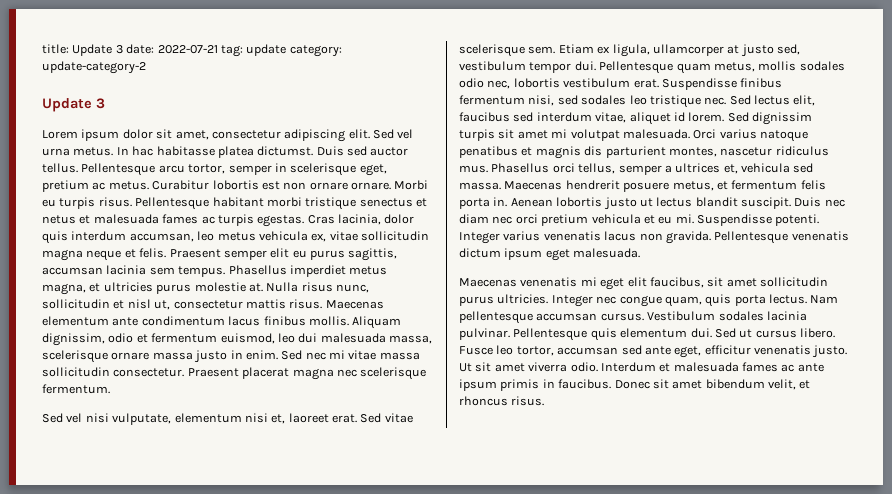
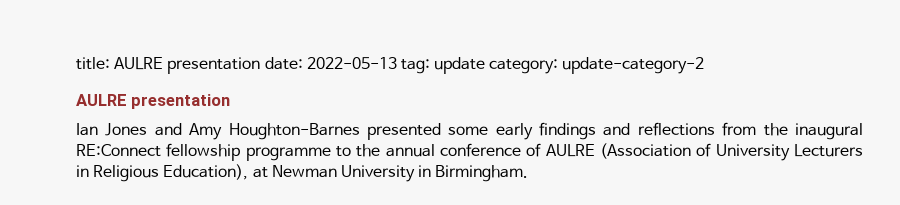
[72,44,218,56] Update 3 date: 2022-07-21 -> [114,57,397,74] AULRE presentation date: 2022-05-13
[42,98,105,112] [42,129,414,142] [42,146,409,158] [42,163,387,176] [42,180,429,192] [42,197,427,210] [42,214,415,227] [42,231,429,244] [42,248,398,261] [42,265,388,277] [42,282,369,295] [42,299,384,310] [42,316,402,329] [42,333,432,346] [42,350,420,363] [42,367,427,380] [42,384,110,394] [42,413,413,425] [459,44,800,57] [459,61,845,74] [459,78,783,90] [459,95,816,108] [459,112,812,125] [459,129,808,142] [459,146,829,159] [459,163,814,175] [459,180,826,192] [459,197,845,210] [459,214,820,226] [459,231,849,244] [459,248,641,261] [459,277,828,290] [459,294,839,307] [459,311,807,324] [459,328,835,341] [459,345,848,358] [459,362,824,372] [459,379,811,391] [459,396,545,406] Update 3 // Lorem ipsum dolor sit amet, consectetur adipiscing elit. Sed vel urna metus. In hac habitasse platea dictumst. Duis sed auctor tellus. Pellentesque arcu tortor, semper in scelerisque eget, pretium ac metus. Curabitur lobortis est non ornare ornare. Morbi eu turpis risus. Pellentesque habitant morbi tristique senectus et netus et malesuada fames ac turpis egestas. Cras lacinia, dolor quis interdum accumsan, leo metus vehicula ex, vitae sollicitudin magna neque et felis. Praesent semper elit eu purus sagittis, accumsan lacinia sem tempus. Phasellus imperdiet metus magna, et ultricies purus molestie at. Nulla risus nunc, sollicitudin et nisl ut, consectetur mattis risus. Maecenas elementum ante condimentum lacus finibus mollis. Aliquam dignissim, odio et fermentum euismod, leo dui malesuada massa, scelerisque ornare massa justo in enim. Sed nec mi vitae massa sollicitudin consectetur. Praesent placerat magna nec scelerisque fermentum. // Sed vel nisi vulputate, elementum nisi et, laoreet erat. Sed vitae scelerisque sem. Etiam ex ligula, ullamcorper at justo sed, vestibulum tempor dui. Pellentesque quam metus, mollis sodales odio nec, lobortis vestibulum erat. Suspendisse finibus fermentum nisi, sed sodales leo tristique nec. Sed lectus elit, faucibus sed interdum vitae, aliquet id lorem. Sed dignissim turpis sit amet mi volutpat malesuada. Orci varius natoque penatibus et magnis dis parturient montes, nascetur ridiculus mus. Phasellus orci tellus, semper a ultrices et, vehicula sed massa. Maecenas hendrerit posuere metus, et fermentum felis porta in. Aenean lobortis justo ut lectus blandit suscipit. Duis nec diam nec orci pretium vehicula et eu mi. Suspendisse potenti. Integer varius venenatis lacus non gravida. Pellentesque venenatis dictum ipsum eget malesuada. // Maecenas venenatis mi eget elit faucibus, sit amet sollicitudin purus ultricies. Integer nec congue quam, quis porta lectus. Nam pellentesque accumsan cursus. Vestibulum sodales lacinia pulvinar. Pellentesque quis elementum dui. Sed ut cursus libero. Fusce leo tortor, accumsan sed ante eget, efficitur venenatis justo. Ut sit amet viverra odio. Interdum et malesuada fames ac ante ipsum primis in faucibus. Donec sit amet bibendum velit, et rhoncus risus. -> [76,94,231,109] [76,122,863,140] [76,143,863,161] [76,164,529,182] AULRE presentation // Ian Jones and Amy Houghton-Barnes presented some early findings and reflections from the inaugural RE:Connect fellowship programme to the annual conference of AULRE (Association of University Lecturers in Religious Education), at Newman University in Birmingham.

